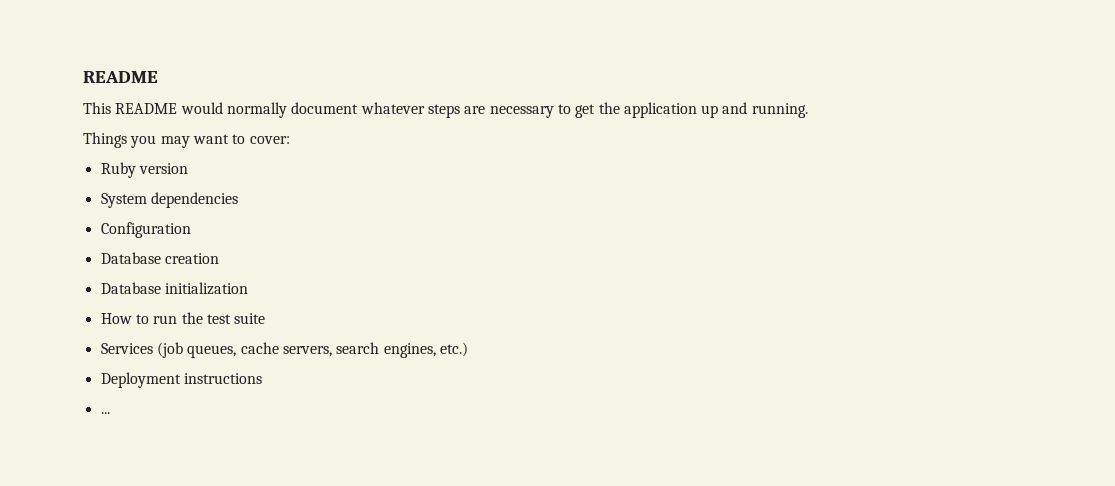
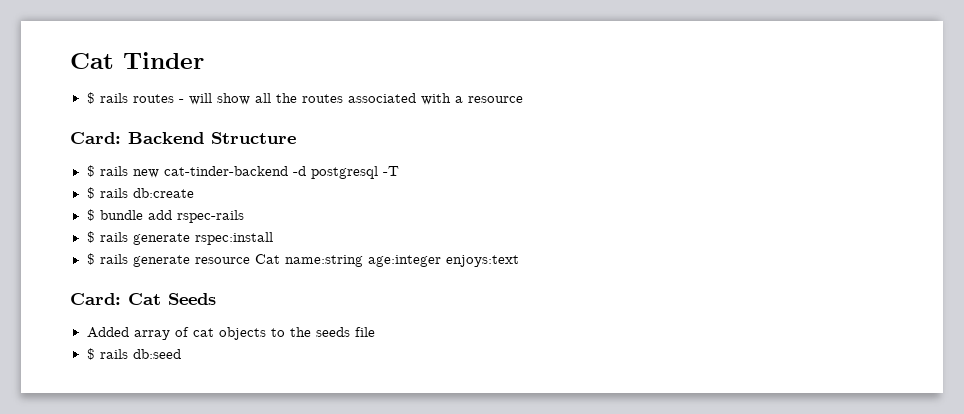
[83,71,158,83] [83,102,808,118] [83,132,290,148] [100,162,188,178] [100,192,238,208] [100,222,191,238] [100,252,219,264] [100,282,248,295] [100,312,266,324] [100,342,468,358] [100,372,262,388] [100,412,110,414] README // This README would normally document whatever steps are necessary to get the application up and running. // Things you may want to cover: // Ruby version // System dependencies // Configuration // Database creation // Database initialization // How to run the test suite // Services (job queues, cache servers, search engines, etc.) // Deployment instructions // ... -> [70,52,204,69] [86,92,523,105] [70,132,296,144] [86,165,399,179] [86,187,194,199] [86,209,244,223] [86,231,273,245] [86,253,519,267] [70,293,216,305] [86,327,375,340] [86,348,181,360] Cat Tinder // $ rails routes - will show all the routes associated with a resource // Card: Backend Structure // $ rails new cat-tinder-backend -d postgresql -T // $ rails db:create // $ bundle add rspec-rails // $ rails generate rspec:install // $ rails generate resource Cat name:string age:integer enjoys:text // Card: Cat Seeds // Added array of cat objects to the seeds file // $ rails db:seed

